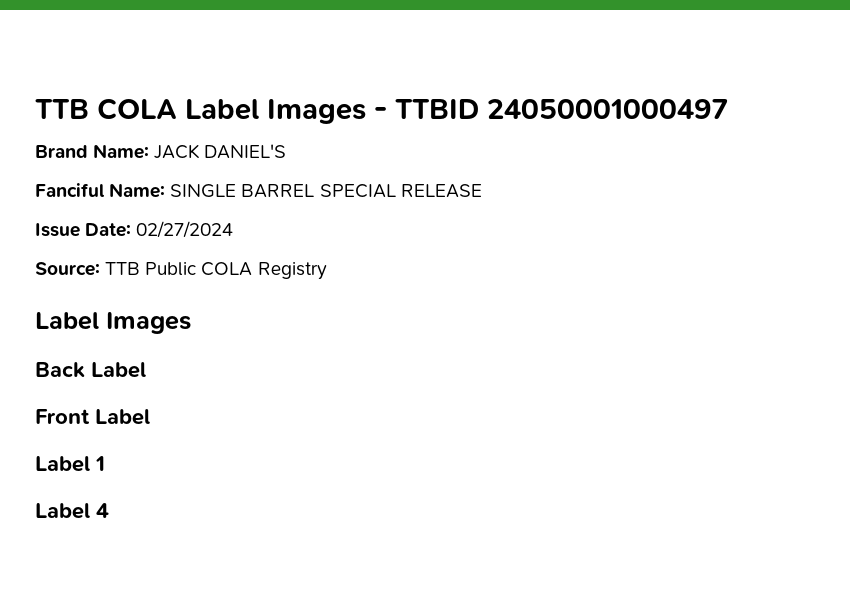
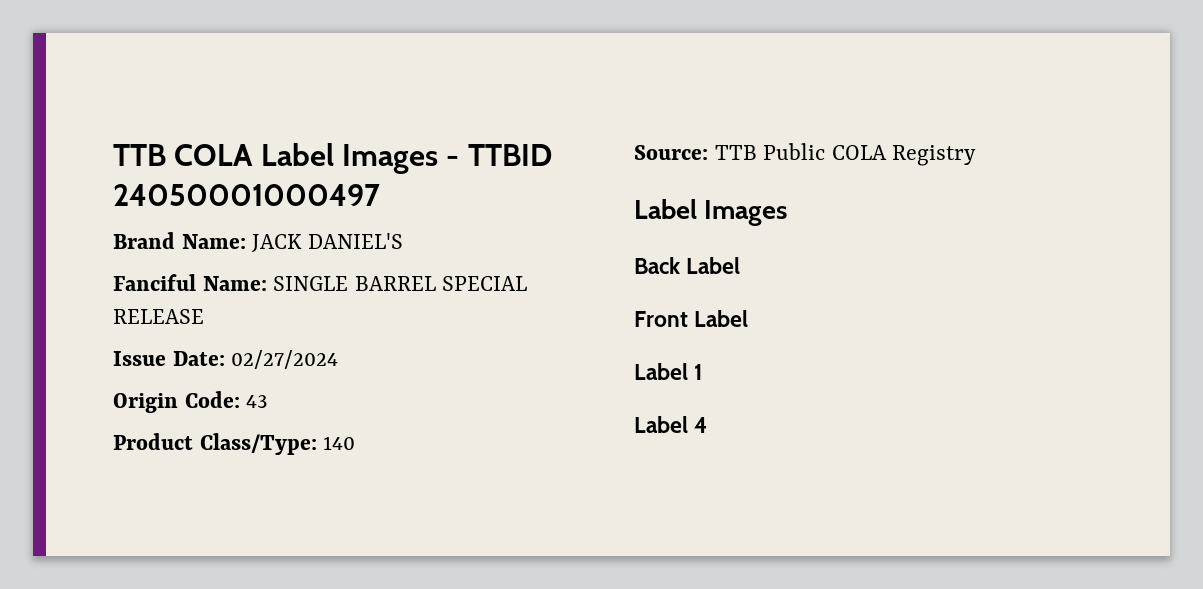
(234, 229) none -> [113,391,269,413] [113,433,356,455] // Origin Code: 43 // Product Class/Type: 140

